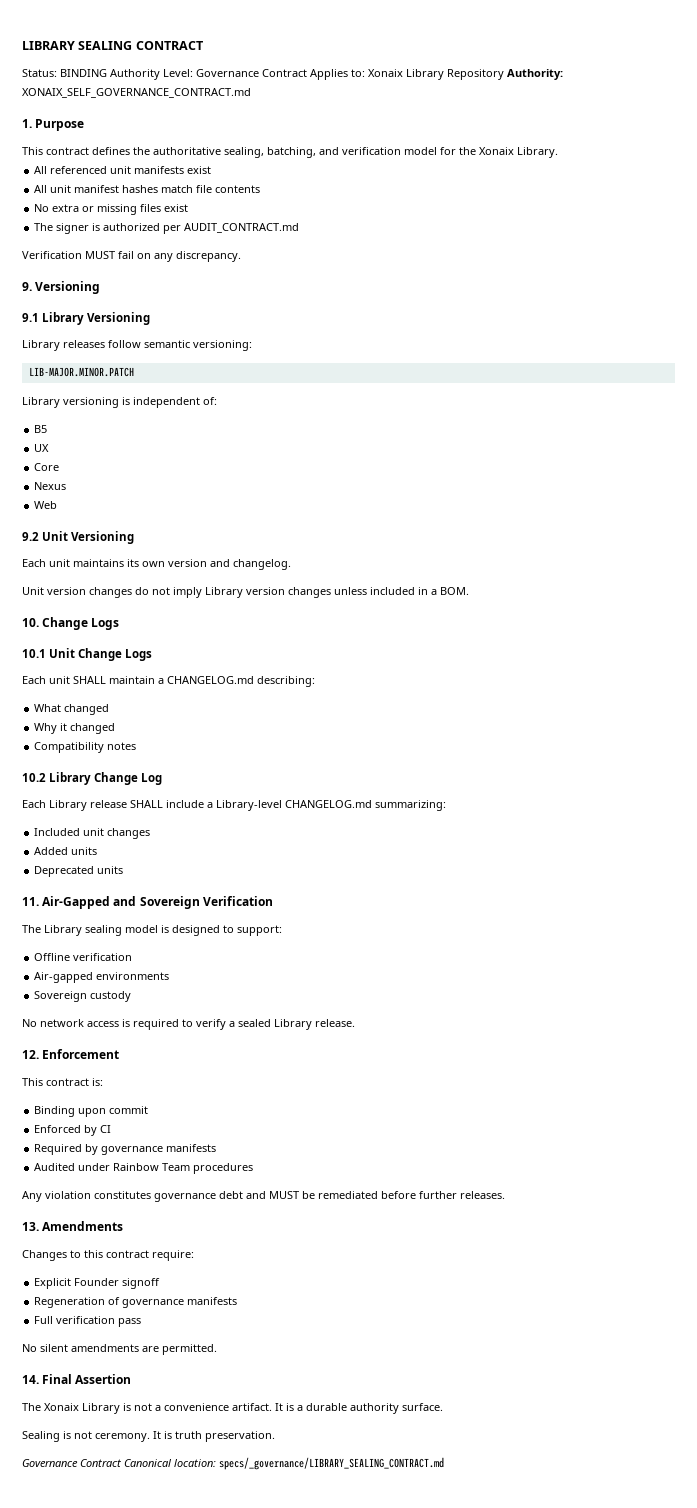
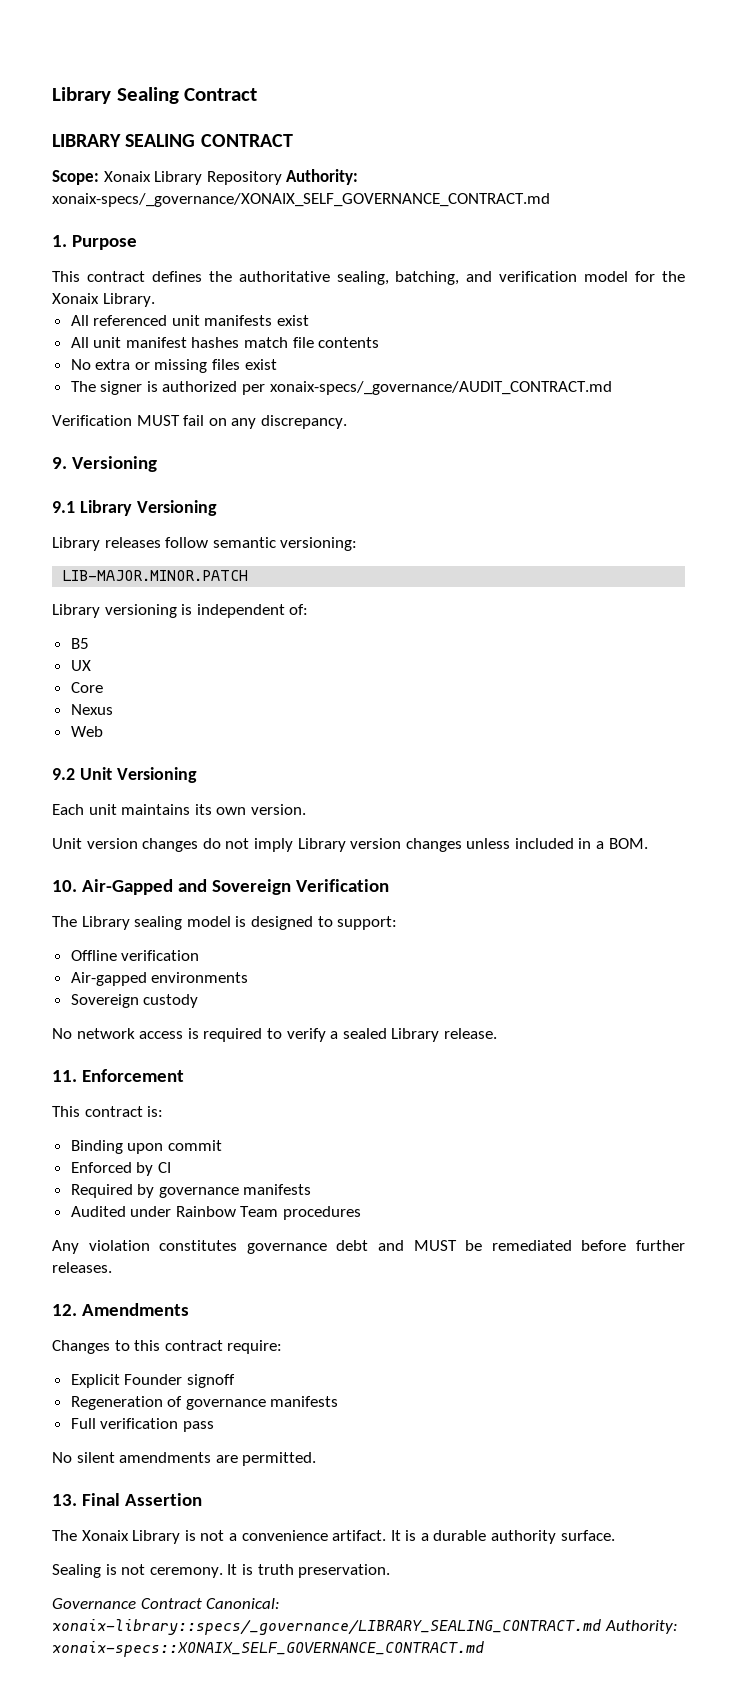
(22, 45) none -> [52,87,258,104] Library Sealing Contract //
[22,69,365,80] Status: BINDING Authority Level: Governance Contract Applies to: -> [52,170,99,185] Scope:
[22,88,251,98] XONAIX_SELF_GOVERNANCE_CONTRACT.md -> [52,193,550,207] xonaix-specs/_governance/XONAIX_SELF_GOVERNANCE_CONTRACT.md
[184,223,300,233] AUDIT_CONTRACT.md -> [269,381,612,395] xonaix-specs/_governance/AUDIT_CONTRACT.md
[168,559,291,570] version and changelog. -> [250,804,306,815] version.
[42,617,120,630] [22,648,153,661] [22,676,315,687] [34,704,110,715] [34,723,116,734] [34,742,137,753] [22,772,163,785] [22,800,446,811] [34,828,151,839] [34,847,98,855] [34,866,124,877] [22,897,39,906] Change Logs // 10.1 Unit Change Logs // Each unit SHALL maintain a CHANGELOG.md describing: // What changed // Why it changed // Compatibility notes // 10.2 Library Change Log // Each Library release SHALL include a Library-level CHANGELOG.md summarizing: // Included unit changes // Added units // Deprecated units // 11. -> (77, 886) none
[22,1050,39,1059] 12. -> [52,1070,77,1082] 11.
[22,1222,39,1231] 13. -> [52,1304,77,1316] 12.
[22,1375,39,1384] 14. -> [52,1494,77,1506] 13.
[124,1457,444,1470] Canonical location: specs/_governance/LIBRARY_SEALING_CONTRACT.md -> [206,1598,281,1609] [52,1619,678,1635] [52,1641,484,1657] Canonical: xonaix-library::specs/_governance/LIBRARY_SEALING_CONTRACT.md Authority: xonaix-specs::XONAIX_SELF_GOVERNANCE_CONTRACT.md

